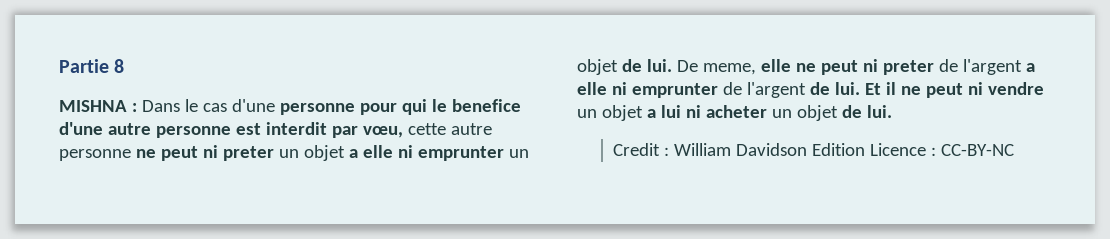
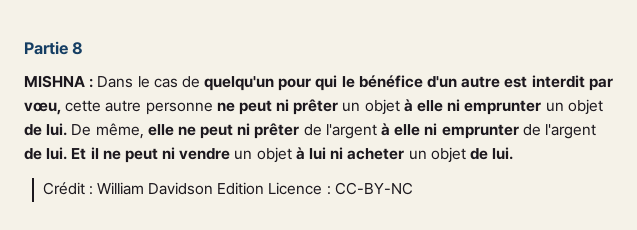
[231,99,355,115] d'une personne -> [181,76,275,91] de quelqu'un
[451,99,521,112] [59,122,231,138] benefice d'une autre personne -> [358,75,501,88] bénéfice d'un autre
[222,145,358,161] preter un objet a -> [293,99,413,115] prêter un objet à
[702,63,756,75] meme, -> [95,123,144,139] même,
[882,59,1035,75] preter de l'argent a -> [254,123,391,139] prêter de l'argent à
[646,109,656,118] a -> [295,147,305,160] à
[613,143,661,156] Credit -> [42,182,85,195] Crédit

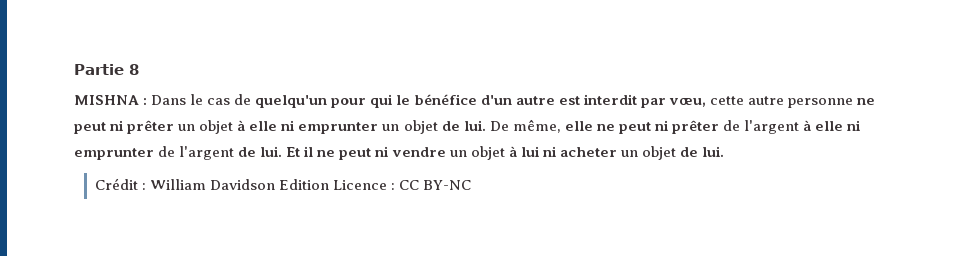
[334,182,413,195] CC-BY-NC -> [399,180,472,190] CC BY-NC

